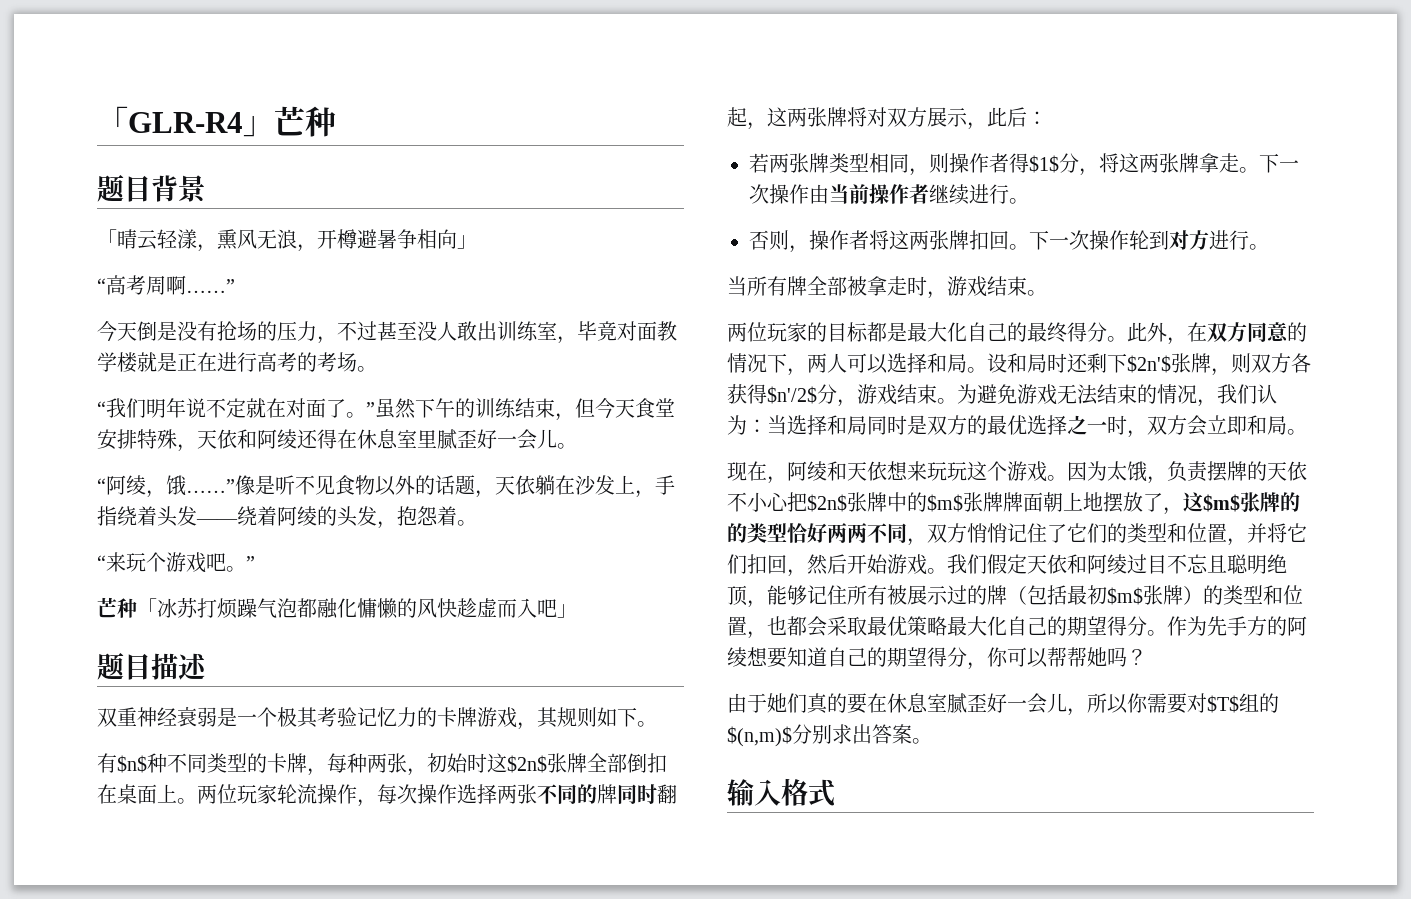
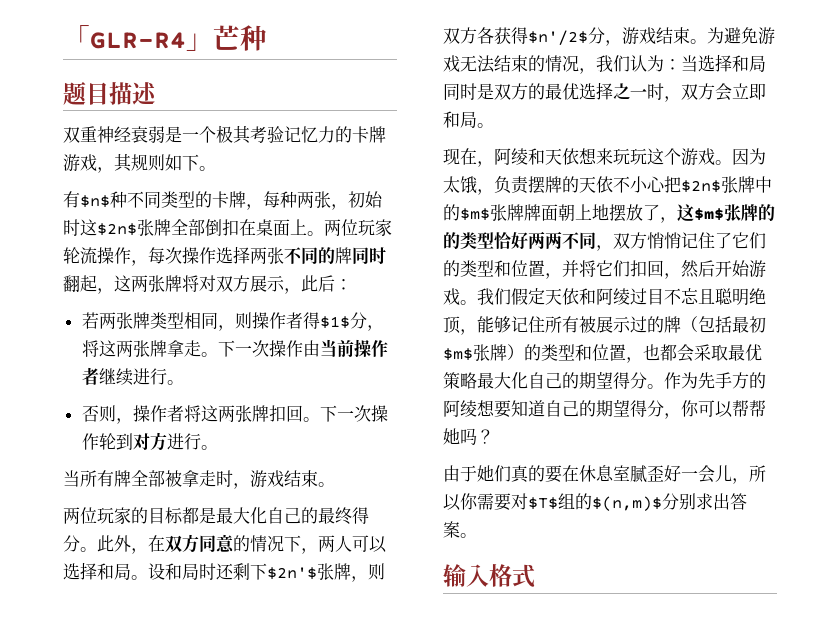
[97,174,206,203] [97,229,477,252] [97,275,235,295] [97,321,677,344] [97,352,377,373] [97,398,675,421] [97,429,577,452] [97,475,675,498] [97,506,477,529] [97,552,255,573] [97,597,577,619] // 题目背景 // 「晴云轻漾，熏风无浪，开樽避暑争相向」 // “高考周啊……” // 今天倒是没有抢场的压力，不过甚至没人敢出训练室，毕竟对面教学楼就是正在进行高考的考场。 // “我们明年说不定就在对面了。”虽然下午的训练结束，但今天食堂安排特殊，天依和阿绫还得在休息室里腻歪好一会儿。 // “阿绫，饿……”像是听不见食物以外的话题，天依躺在沙发上，手指绕着头发——绕着阿绫的头发，抱怨着。 // “来玩个游戏吧。” // 芒种「冰苏打烦躁气泡都融化慵懒的风快趁虚而入吧」 -> (267, 38) none

